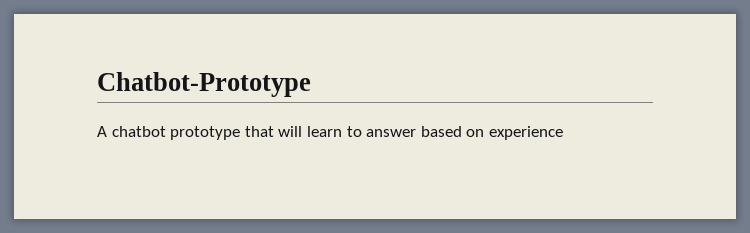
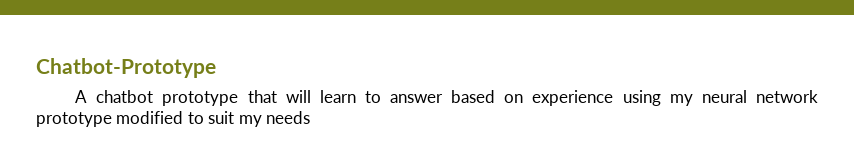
(563, 133) none -> [622,90,818,106] [36,111,311,127] using my neural network prototype modified to suit my needs

